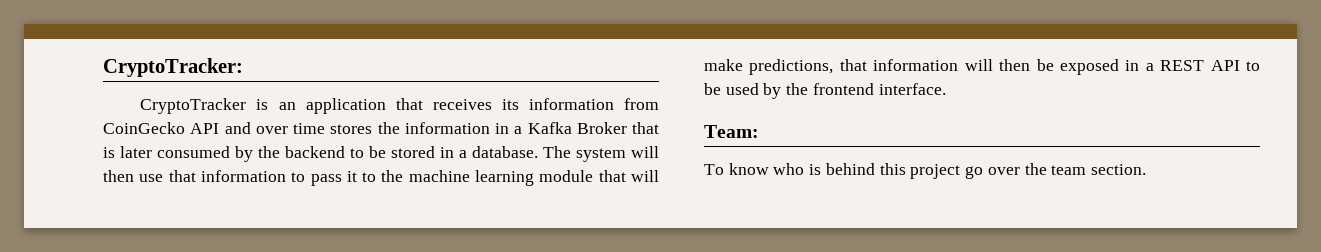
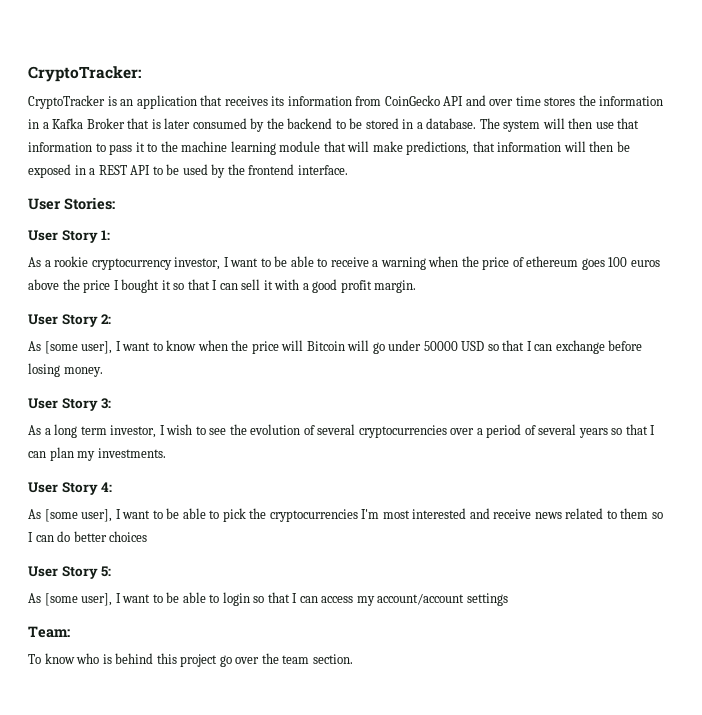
(946, 89) none -> [28,197,115,210] [28,230,111,243] [28,256,660,270] [28,279,417,293] [28,314,112,327] [28,340,643,354] [28,363,103,377] [28,398,112,411] [28,424,656,438] [28,447,166,461] [28,482,113,495] [28,508,663,522] [28,531,148,542] [28,566,112,579] [28,592,508,606] // User Stories: // User Story 1: // As a rookie cryptocurrency investor, I want to be able to receive a warning when the price of ethereum goes 100 euros above the price I bought it so that I can sell it with a good profit margin. // User Story 2: // As [some user], I want to know when the price will Bitcoin will go under 50000 USD so that I can exchange before losing money. // User Story 3: // As a long term investor, I wish to see the evolution of several cryptocurrencies over a period of several years so that I can plan my investments. // User Story 4: // As [some user], I want to be able to pick the cryptocurrencies I'm most interested and receive news related to them so I can do better choices // User Story 5: // As [some user], I want to be able to login so that I can access my account/account settings

